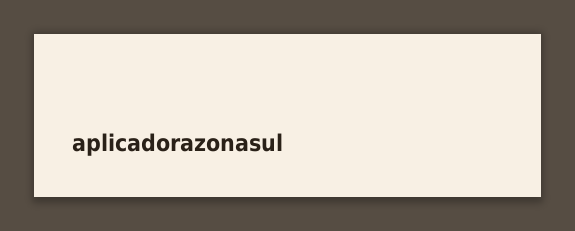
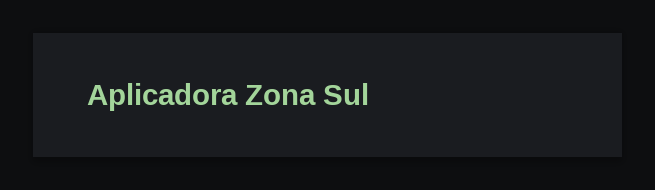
[72,133,283,156] aplicadorazonasul -> [87,83,369,111] Aplicadora Zona Sul

